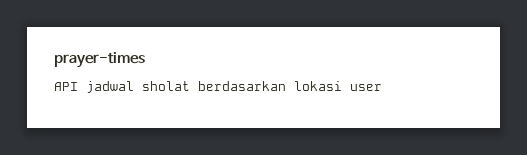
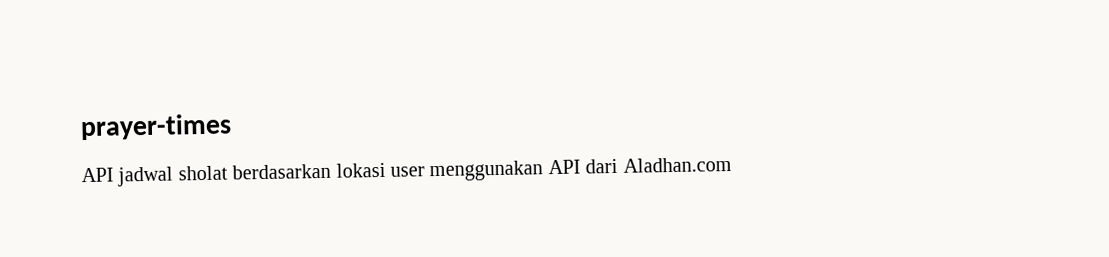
(382, 87) none -> [429,156,732,182] menggunakan API dari Aladhan.com

